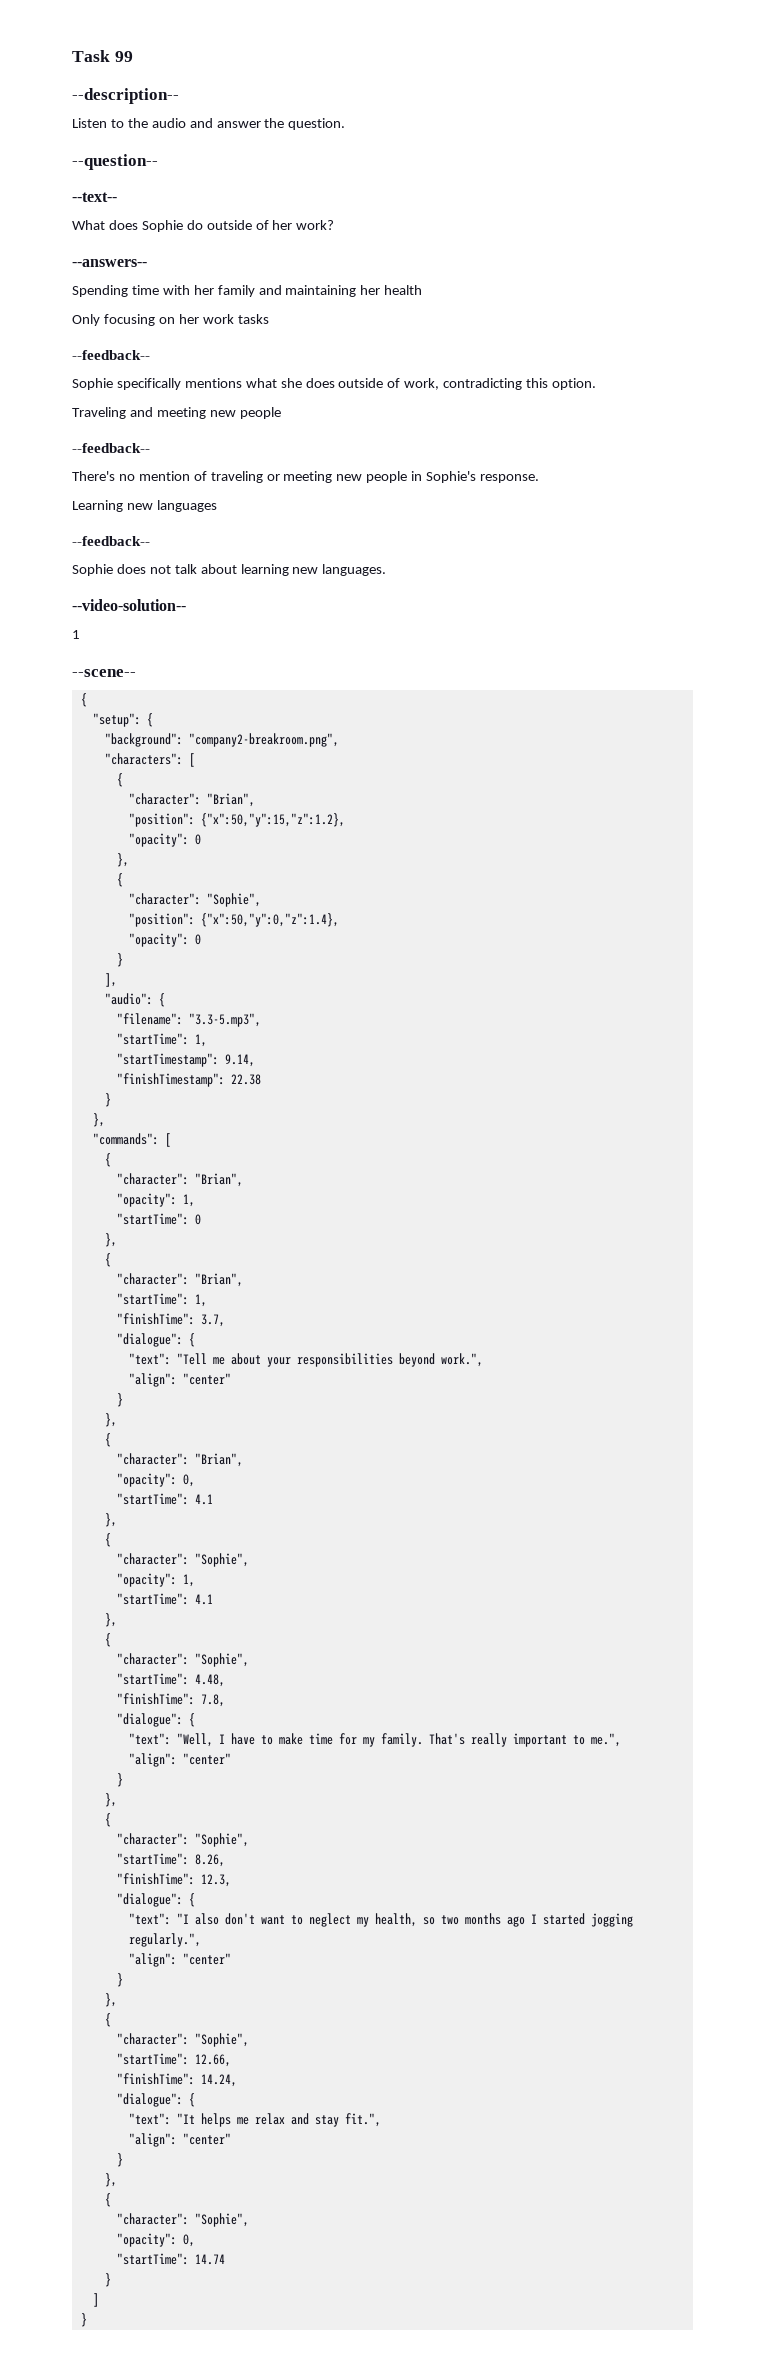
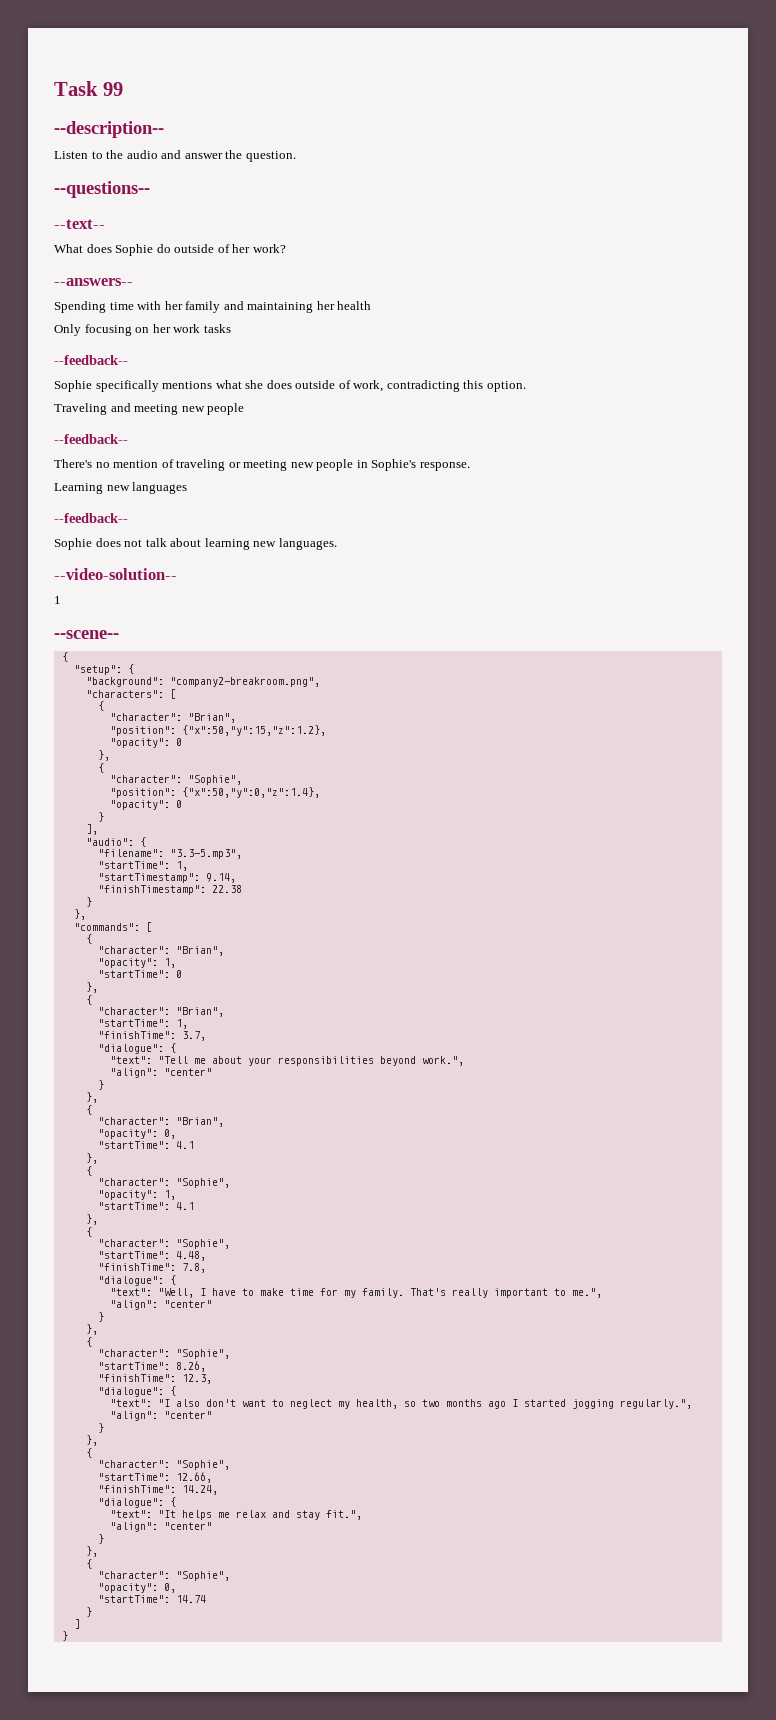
[72,154,158,170] --question-- -> [54,181,150,198] --questions--

